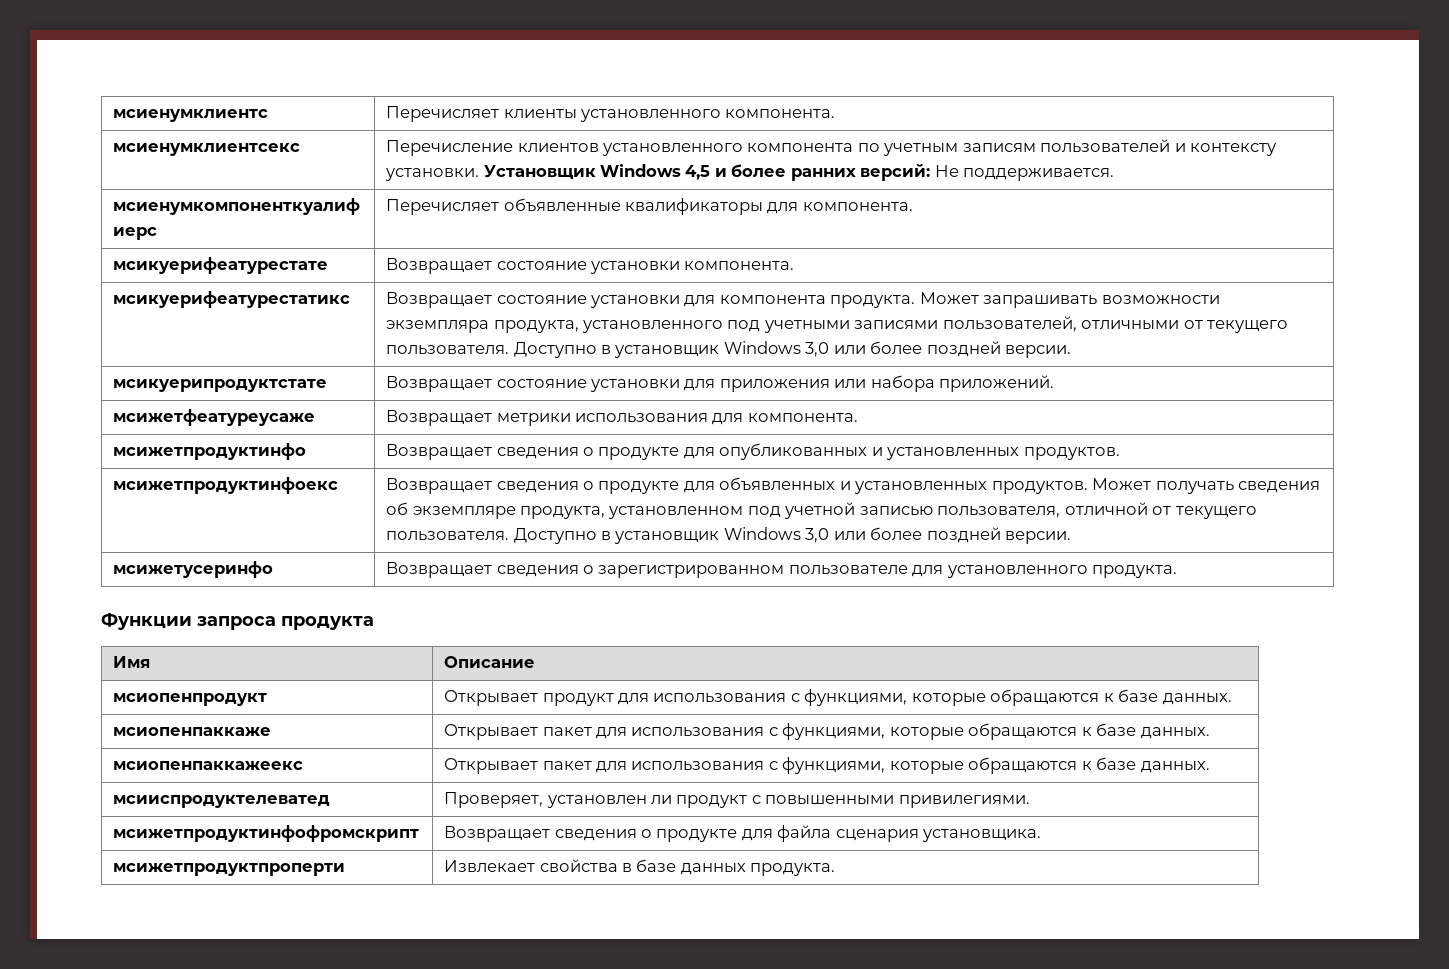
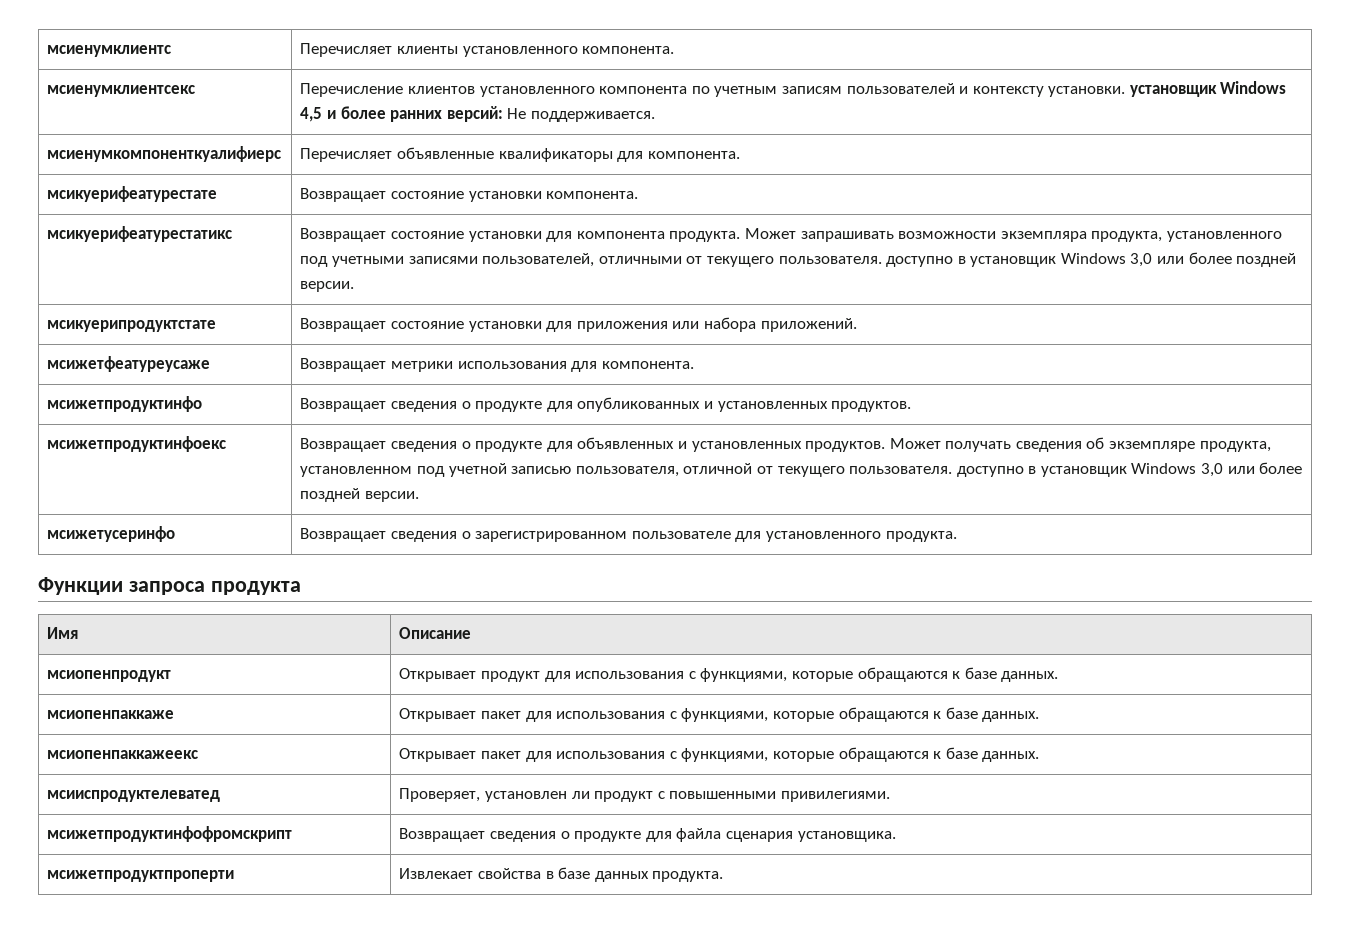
[483,165,596,179] Установщик -> [1129,85,1217,97] установщик
[513,342,597,358] Доступно -> [886,256,954,267] доступно
[513,528,597,544] Доступно -> [956,466,1024,477] доступно

